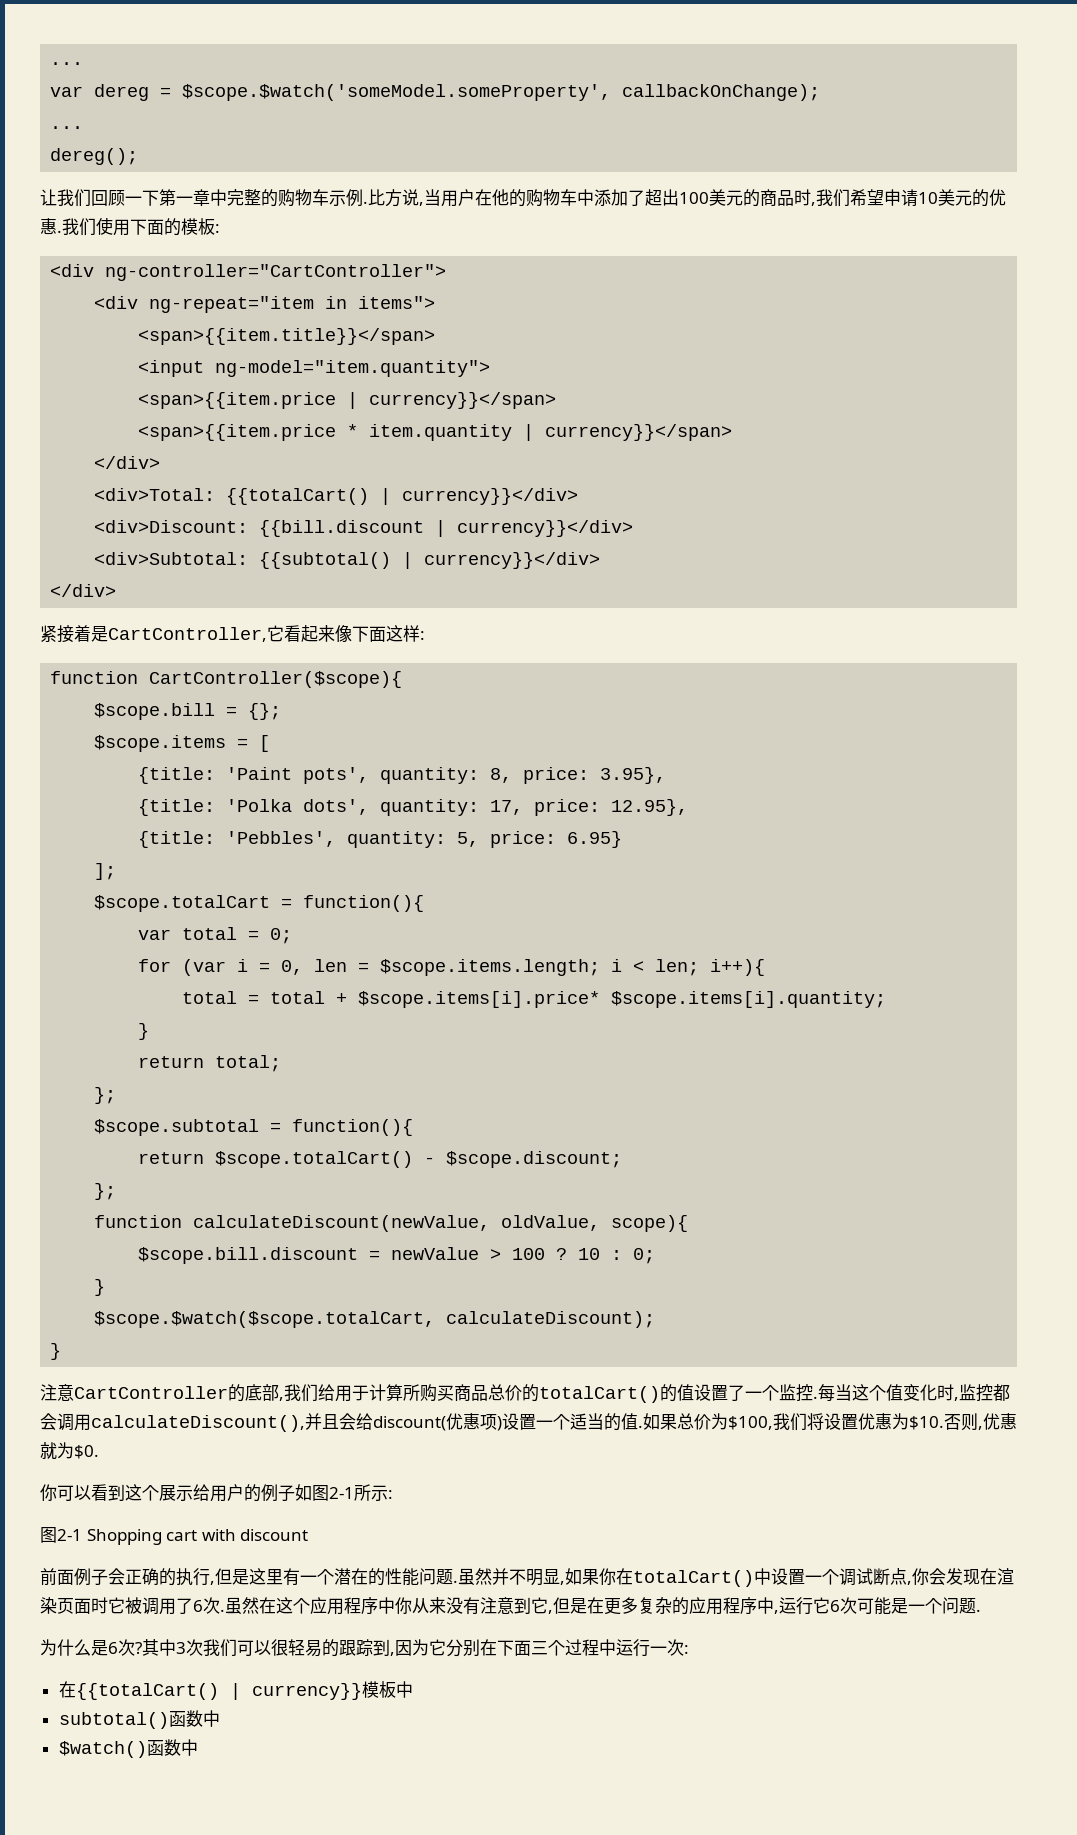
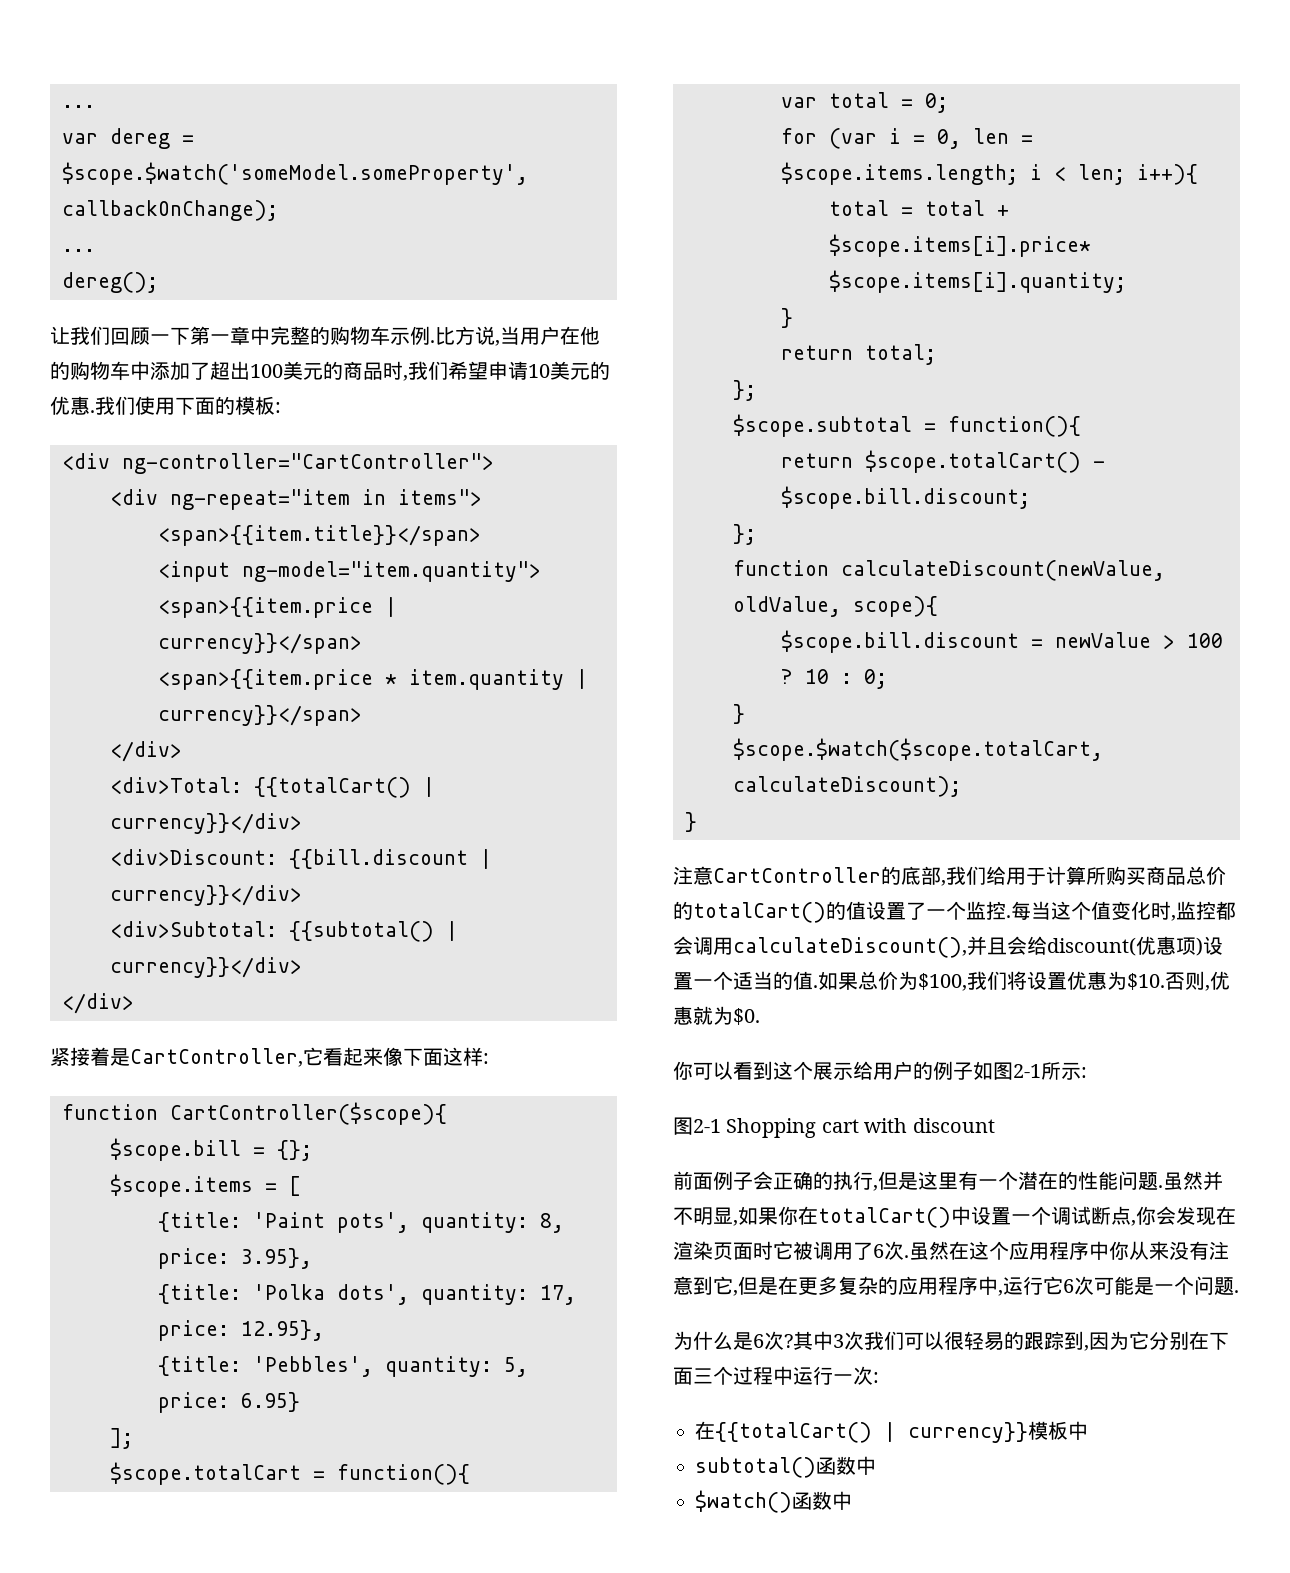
[446,1151,623,1168] $scope.discount; -> [781,486,1030,509] $scope.bill.discount;

